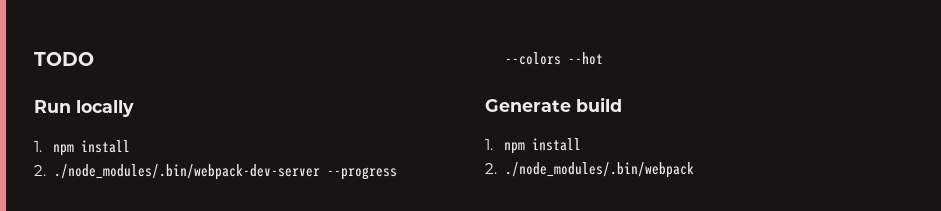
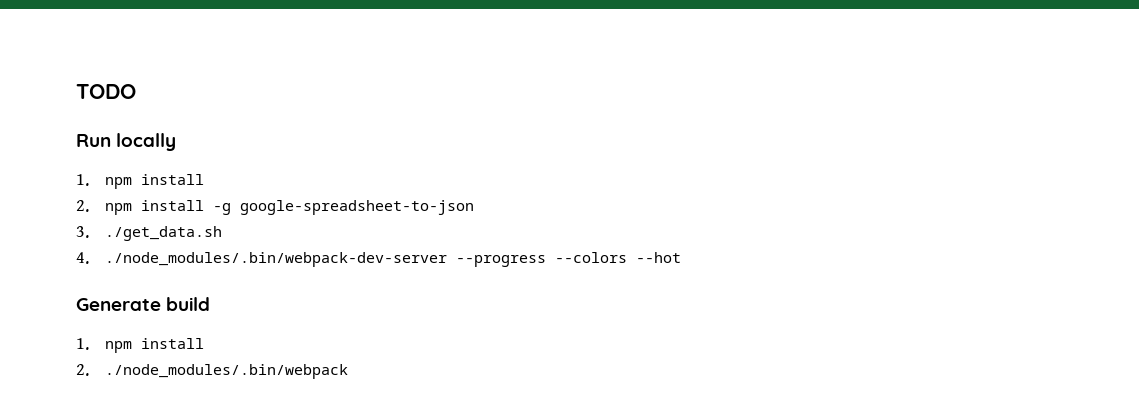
(46, 170) none -> [105,200,475,215] [76,226,223,241] [76,252,89,264] npm install -g google-spreadsheet-to-json // 3. ./get_data.sh // 4.

